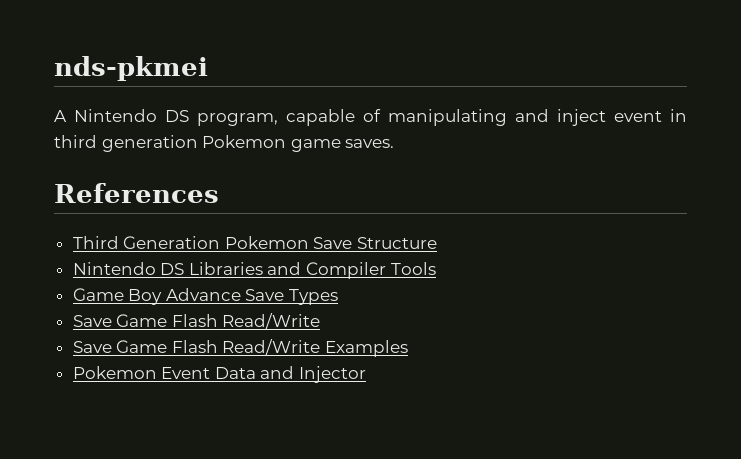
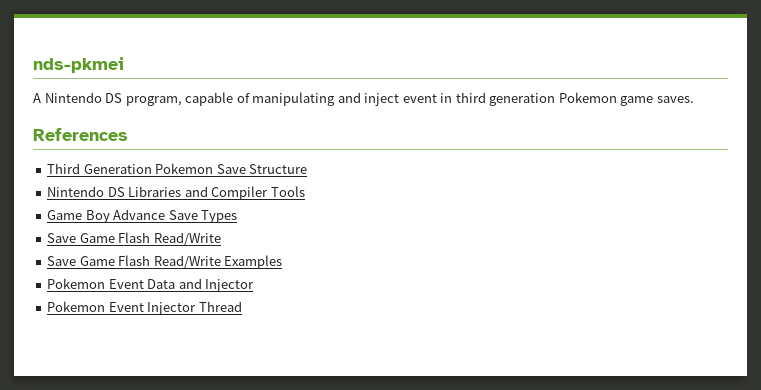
(367, 374) none -> [47,301,242,315] // Pokemon Event Injector Thread

